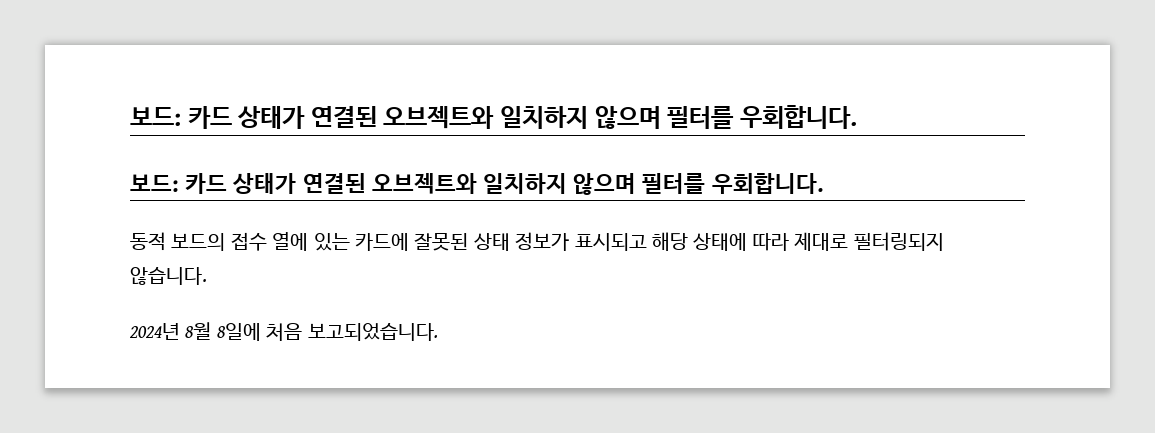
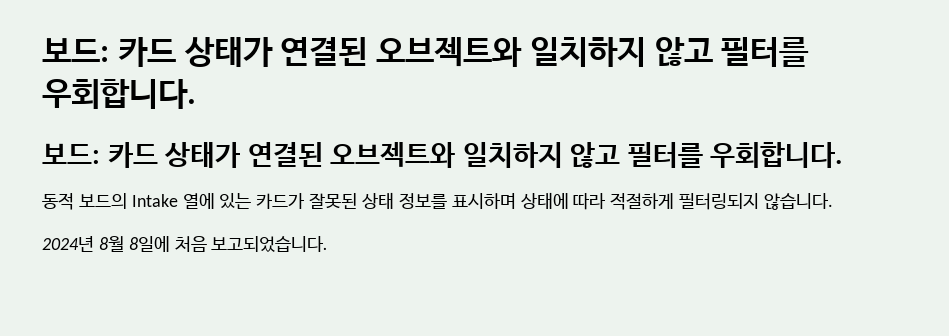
[130,106,661,129] 보드: 카드 상태가 연결된 오브젝트와 일치하지 않으며 -> [42,37,713,67] 보드: 카드 상태가 연결된 오브젝트와 일치하지 않고
[573,173,637,195] 않으며 -> [570,142,621,168] 않고
[230,232,267,251] 접수 -> [131,194,178,207] Intake
[355,233,409,251] 카드에 -> [256,193,306,209] 카드가
[515,232,688,251] 정보가 표시되고 해당 -> [398,193,516,209] 정보를 표시하며
[794,232,849,251] 제대로 -> [610,193,675,210] 적절하게

